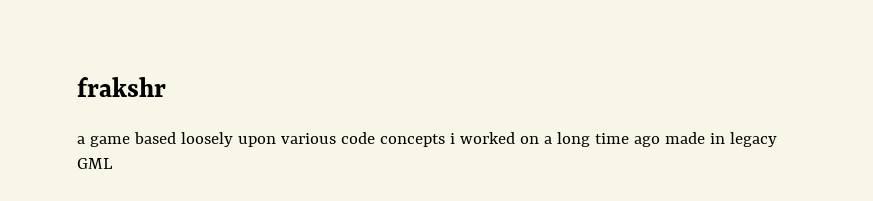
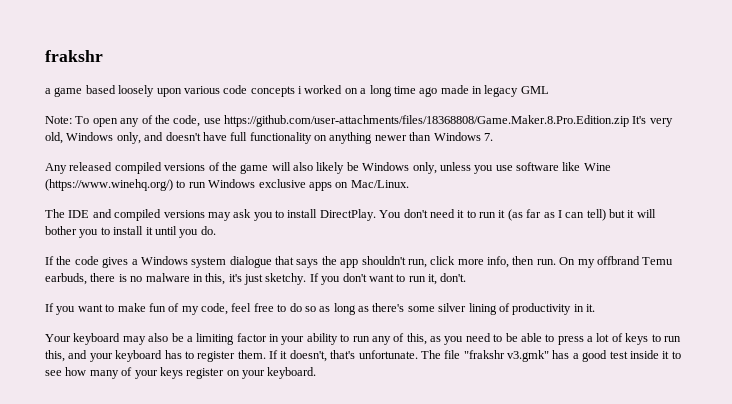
(113, 163) none -> [45,115,673,127] [45,132,493,144] [45,162,611,174] [45,179,409,191] [45,209,656,221] [45,226,216,238] [45,256,674,268] [45,273,467,285] [45,303,595,315] [45,333,681,345] [45,350,681,362] [45,367,317,379] // Note: To open any of the code, use https://github.com/user-attachments/files/18368808/Game.Maker.8.Pro.Edition.zip It's very old, Windows only, and doesn't have full functionality on anything newer than Windows 7. // Any released compiled versions of the game will also likely be Windows only, unless you use software like Wine (https://www.winehq.org/) to run Windows exclusive apps on Mac/Linux. // The IDE and compiled versions may ask you to install DirectPlay. You don't need it to run it (as far as I can tell) but it will bother you to install it until you do. // If the code gives a Windows system dialogue that says the app shouldn't run, click more info, then run. On my offbrand Temu earbuds, there is no malware in this, it's just sketchy. If you don't want to run it, don't. // If you want to make fun of my code, feel free to do so as long as there's some silver lining of productivity in it. // Your keyboard may also be a limiting factor in your ability to run any of this, as you need to be able to press a lot of keys to run this, and your keyboard has to register them. If it doesn't, that's unfortunate. The file "frakshr v3.gmk" has a good test inside it to see how many of your keys register on your keyboard.

